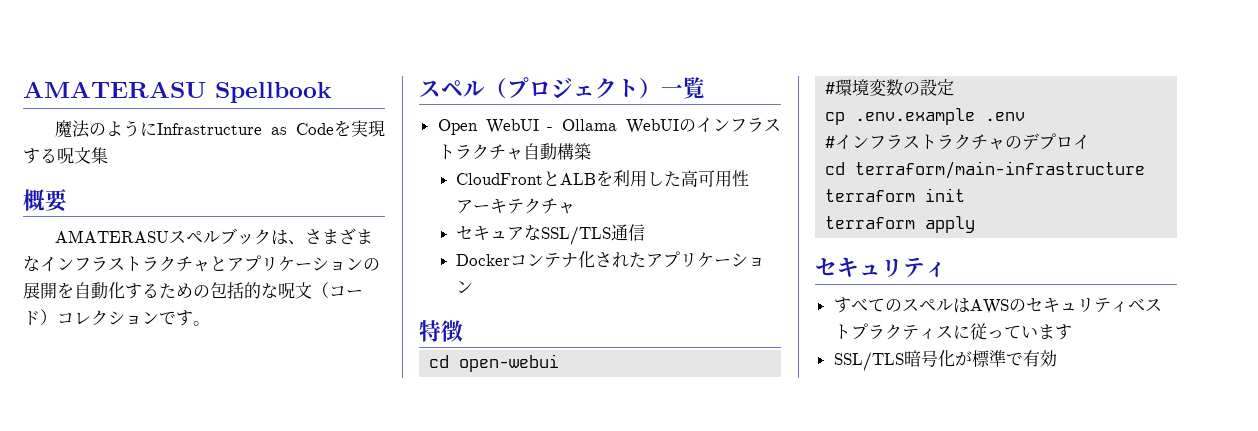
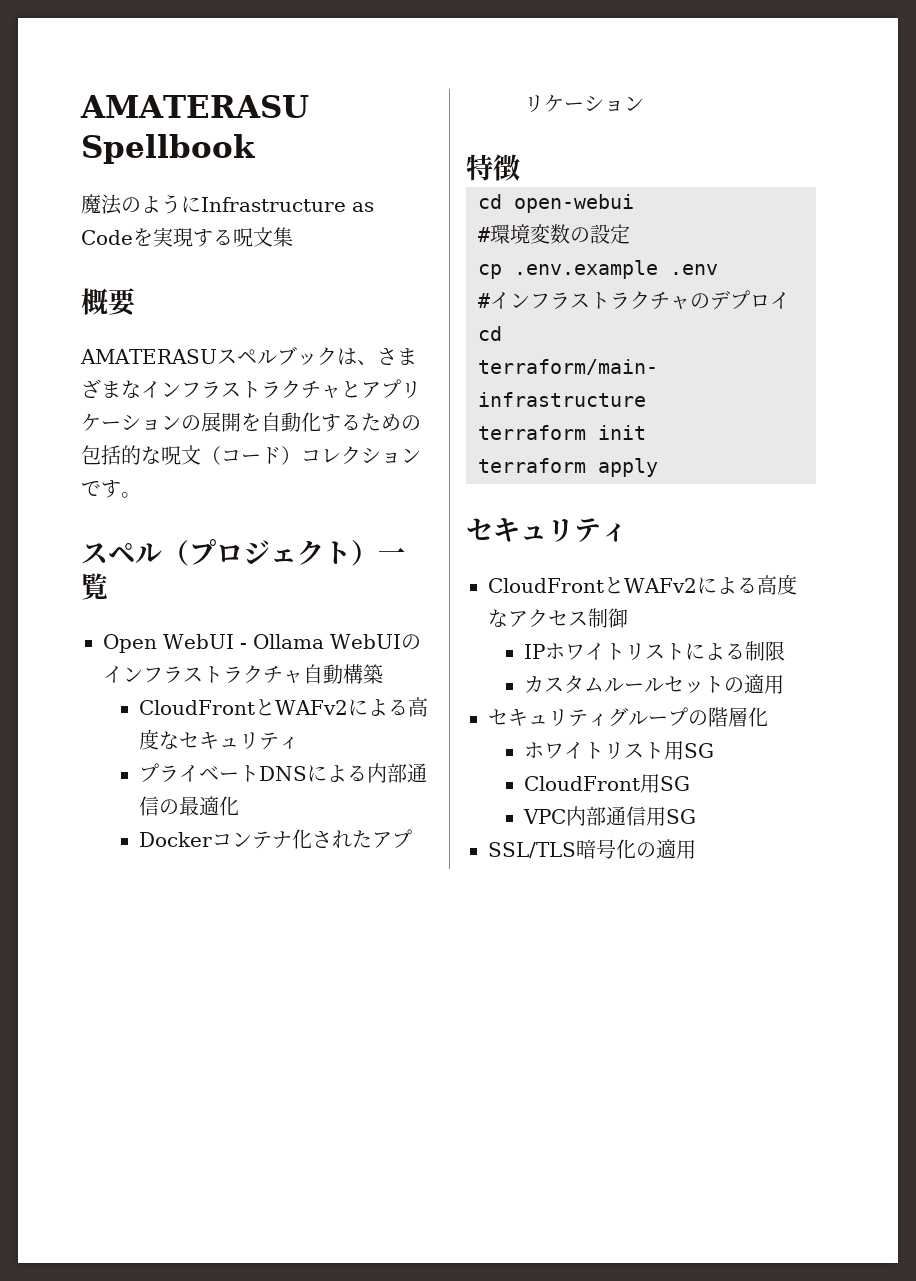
[560,170,750,187] [456,198,576,214] [456,224,646,245] ALBを利用した高可用性アーキテクチャ // セキュアなSSL/TLS通信 -> [274,697,428,717] [138,729,299,750] [138,763,427,783] [138,796,239,816] WAFv2による高度なセキュリティ // プライベートDNSによる内部通信の最適化
[833,297,1162,314] [833,323,1072,340] すべてのスペルはAWSのセキュリティベストプラクティスに従っています -> [488,574,797,595] [488,608,628,628] [523,641,785,661] [523,674,784,694] [488,707,768,727] [523,741,714,760] [523,774,690,793] [522,806,696,826] CloudFrontとWAFv2による高度なアクセス制御 // IPホワイトリストによる制限 // カスタムルールセットの適用 // セキュリティグループの階層化 // ホワイトリスト用SG // CloudFront用SG // VPC内部通信用SG
[954,350,1057,367] が標準で有効 -> [636,839,696,859] の適用

